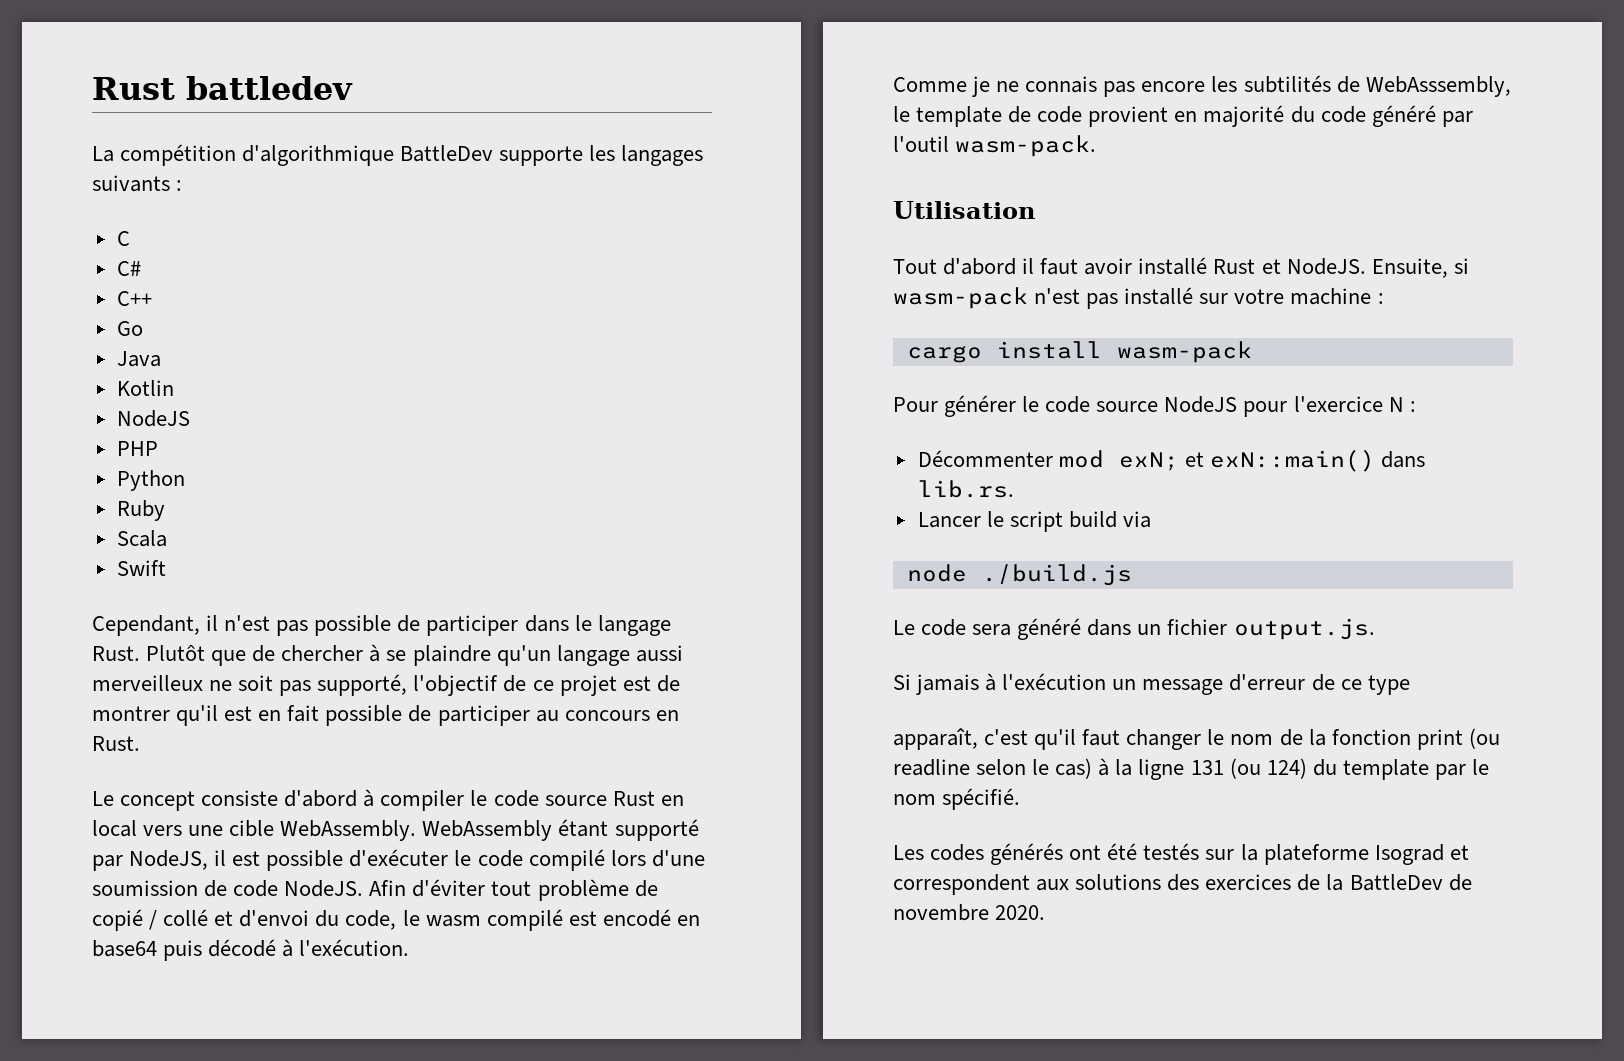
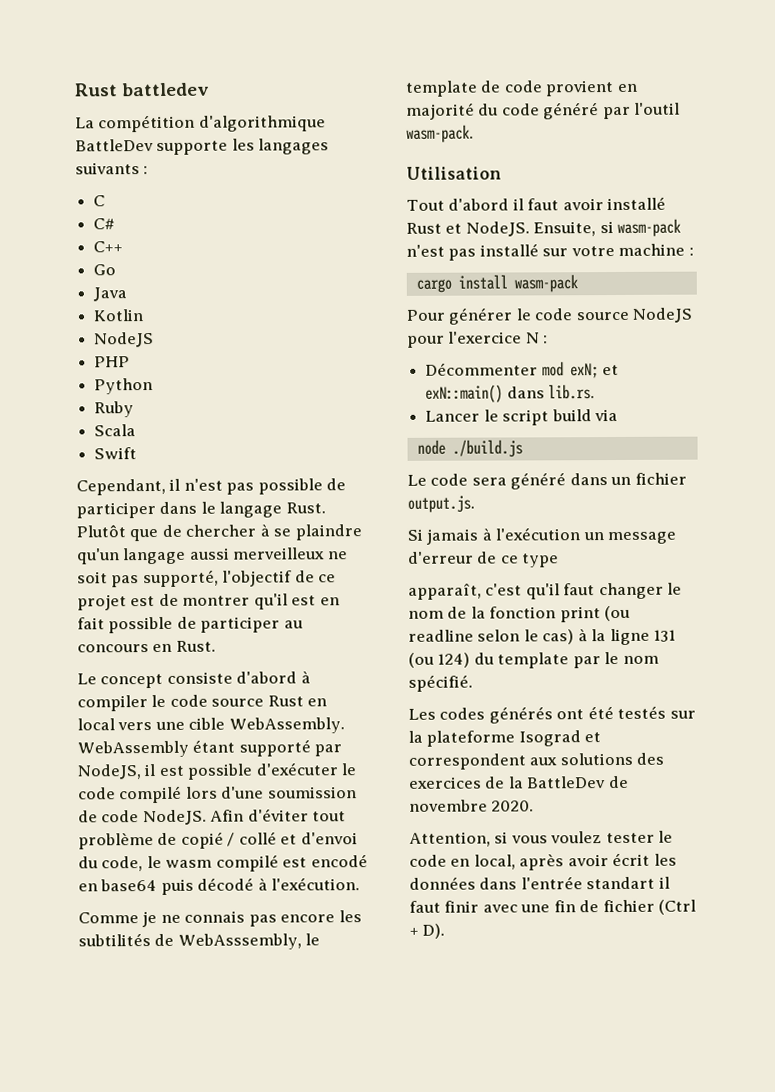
(1046, 912) none -> [409,830,674,847] [409,852,677,871] [409,876,670,890] [409,899,697,915] [409,923,446,939] // Attention, si vous voulez tester le code en local, après avoir écrit les données dans l'entrée standart il faut finir avec une fin de fichier (Ctrl + D).

